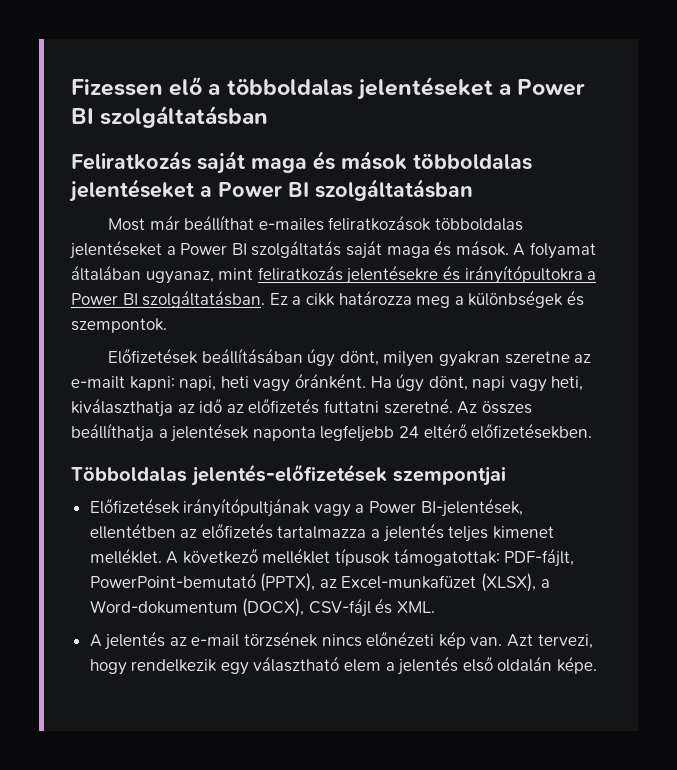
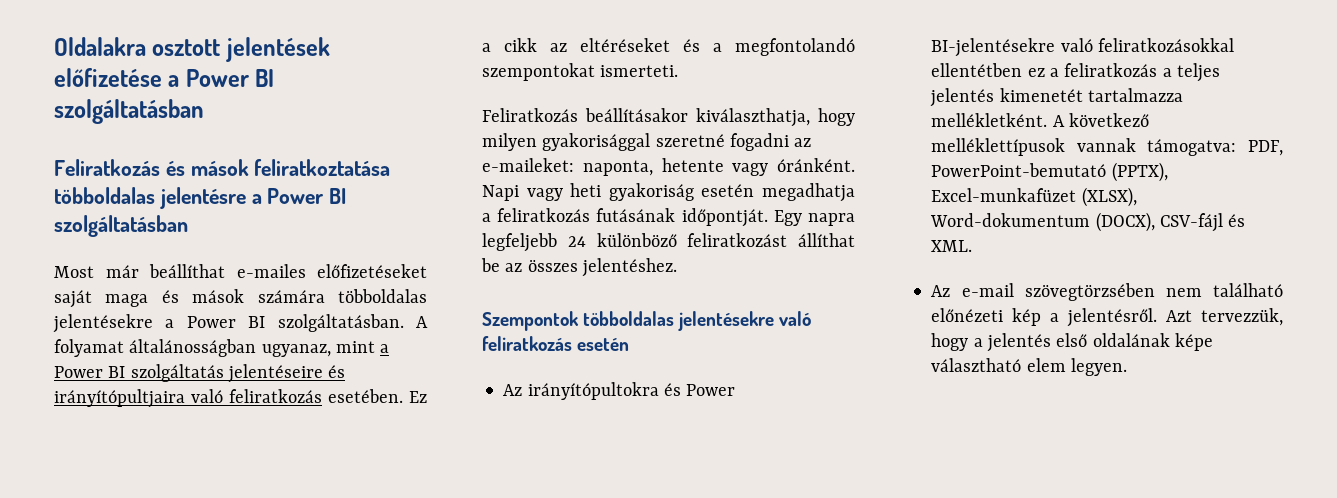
[71,76,493,100] Fizessen elő a többoldalas jelentéseket -> [54,37,330,62] [54,68,162,87] Oldalakra osztott jelentések előfizetése
[197,151,532,174] [69,179,194,202] saját maga és mások többoldalas jelentéseket -> [165,159,391,176] [54,187,246,209] és mások feliratkoztatása többoldalas jelentésre
[328,215,523,231] [69,240,596,259] [71,265,597,284] [71,290,584,308] [71,318,167,333] [108,348,592,367] [71,373,584,392] [71,398,532,417] [71,423,593,442] [71,464,506,486] [89,498,523,517] [89,523,554,542] [89,548,575,567] feliratkozások többoldalas jelentéseket a Power BI szolgáltatás saját maga és mások. A folyamat általában ugyanaz, mint feliratkozás jelentésekre és irányítópultokra a Power BI szolgáltatásban. Ez a cikk határozza meg a különbségek és szempontok. // Előfizetések beállításában úgy dönt, milyen gyakran szeretne az e-mailt kapni: napi, heti vagy óránként. Ha úgy dönt, napi vagy heti, kiválaszthatja az idő az előfizetés futtatni szeretné. Az összes beállíthatja a jelentések naponta legfeljebb 24 eltérő előfizetésekben. // Többoldalas jelentés-előfizetések szempontjai // Előfizetések irányítópultjának vagy a Power BI-jelentések, ellentétben az előfizetés tartalmazza a jelentés teljes kimenet melléklet. A következő melléklet típusok támogatottak: PDF-fájlt, -> [317,264,427,278] [54,289,427,308] [53,314,428,333] [54,339,390,357] [54,364,346,383] [54,389,427,408] [482,38,855,56] [482,63,679,81] [482,108,855,127] [482,133,812,151] [482,158,855,176] [482,183,855,202] [482,208,855,227] [482,233,855,252] [481,258,677,277] [482,311,812,331] [482,336,630,351] [503,382,736,400] [931,38,1234,57] [931,63,1220,82] [930,88,1183,107] [931,113,1149,127] [931,138,1283,156] előfizetéseket saját maga és mások számára többoldalas jelentésekre a Power BI szolgáltatásban. A folyamat általánosságban ugyanaz, mint a Power BI szolgáltatás jelentéseire és irányítópultjaira való feliratkozás esetében. Ez a cikk az eltéréseket és a megfontolandó szempontokat ismerteti. // Feliratkozás beállításakor kiválaszthatja, hogy milyen gyakorisággal szeretné fogadni az e-maileket: naponta, hetente vagy óránként. Napi vagy heti gyakoriság esetén megadhatja a feliratkozás futásának időpontját. Egy napra legfeljebb 24 különböző feliratkozást állíthat be az összes jelentéshez. // Szempontok többoldalas jelentésekre való feliratkozás esetén // Az irányítópultokra és Power BI-jelentésekre való feliratkozásokkal ellentétben ez a feliratkozás a teljes jelentés kimenetét tartalmazza mellékletként. A következő melléklettípusok vannak támogatva: PDF,
[319,579,337,588] az -> (1168, 172) none
[540,579,550,588] a -> (1137, 197) none
[89,631,593,650] [89,656,598,675] A jelentés az e-mail törzsének nincs előnézeti kép van. Azt tervezi, hogy rendelkezik egy választható elem a jelentés első oldalán képe. -> [931,283,1283,301] [931,308,1283,327] [931,333,1213,352] [931,358,1127,376] Az e-mail szövegtörzsében nem található előnézeti kép a jelentésről. Azt tervezzük, hogy a jelentés első oldalának képe választható elem legyen.

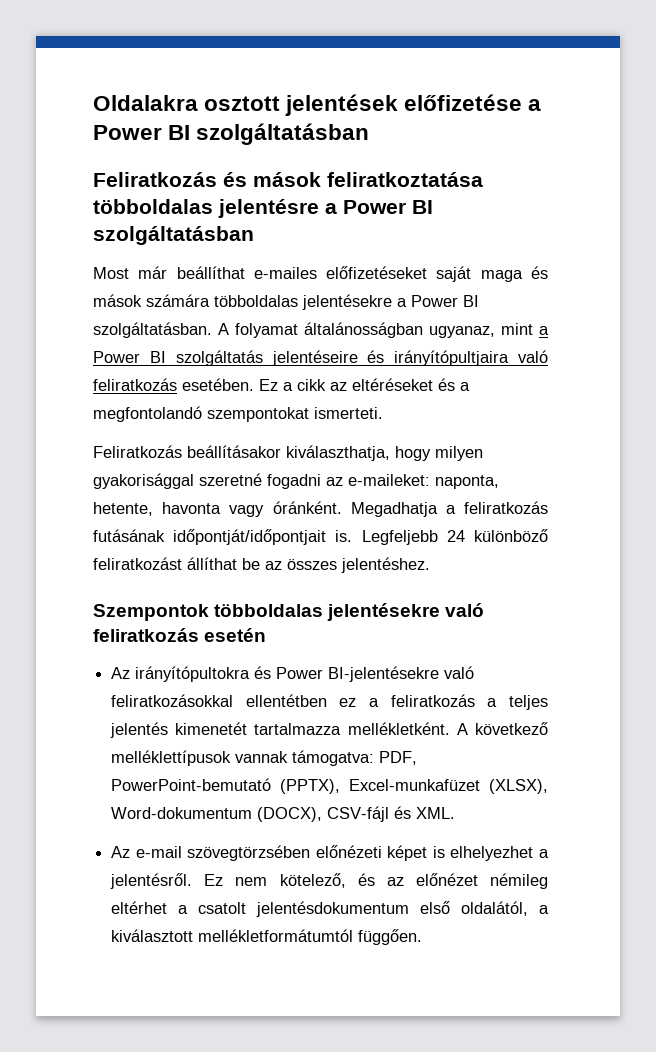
[661,158,855,176] [482,183,855,202] [482,208,855,227] [482,233,557,252] hetente vagy óránként. Napi vagy heti gyakoriság esetén megadhatja a feliratkozás futásának időpontját. Egy napra legfeljebb -> [93,501,548,517] [93,529,438,545] hetente, havonta vagy óránként. Megadhatja a feliratkozás futásának időpontját/időpontjait is. Legfeljebb
[1165,283,1283,297] [931,308,1283,327] [931,333,1213,352] [931,358,1127,376] nem található előnézeti kép a jelentésről. Azt tervezzük, hogy a jelentés első oldalának képe választható elem legyen. -> [315,845,549,861] [110,873,548,889] [111,901,550,917] [111,929,423,945] előnézeti képet is elhelyezhet a jelentésről. Ez nem kötelező, és az előnézet némileg eltérhet a csatolt jelentésdokumentum első oldalától, a kiválasztott mellékletformátumtól függően.

